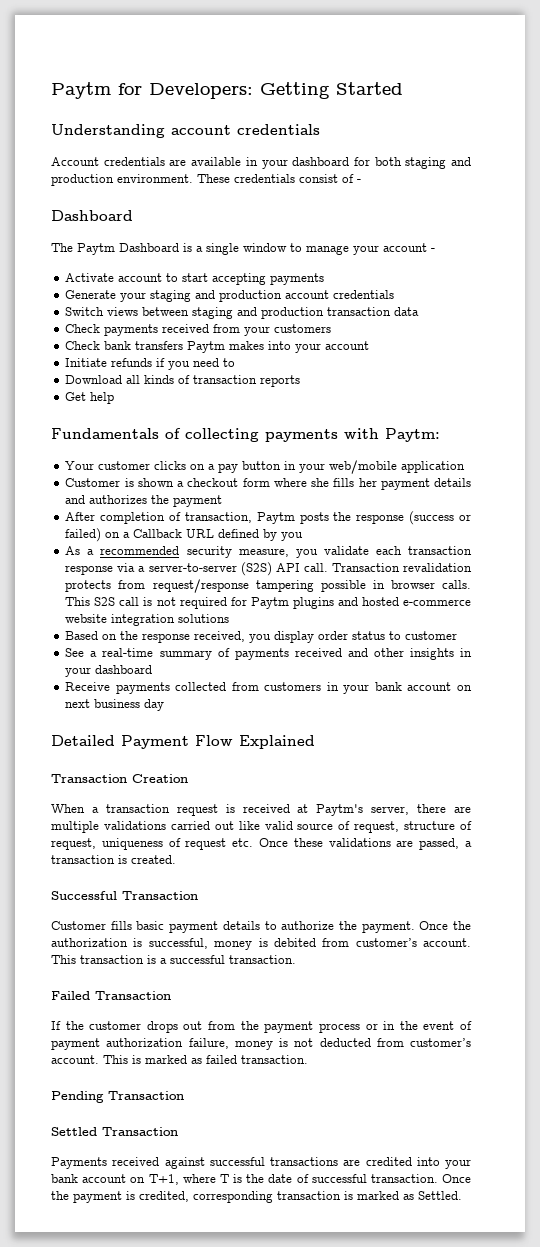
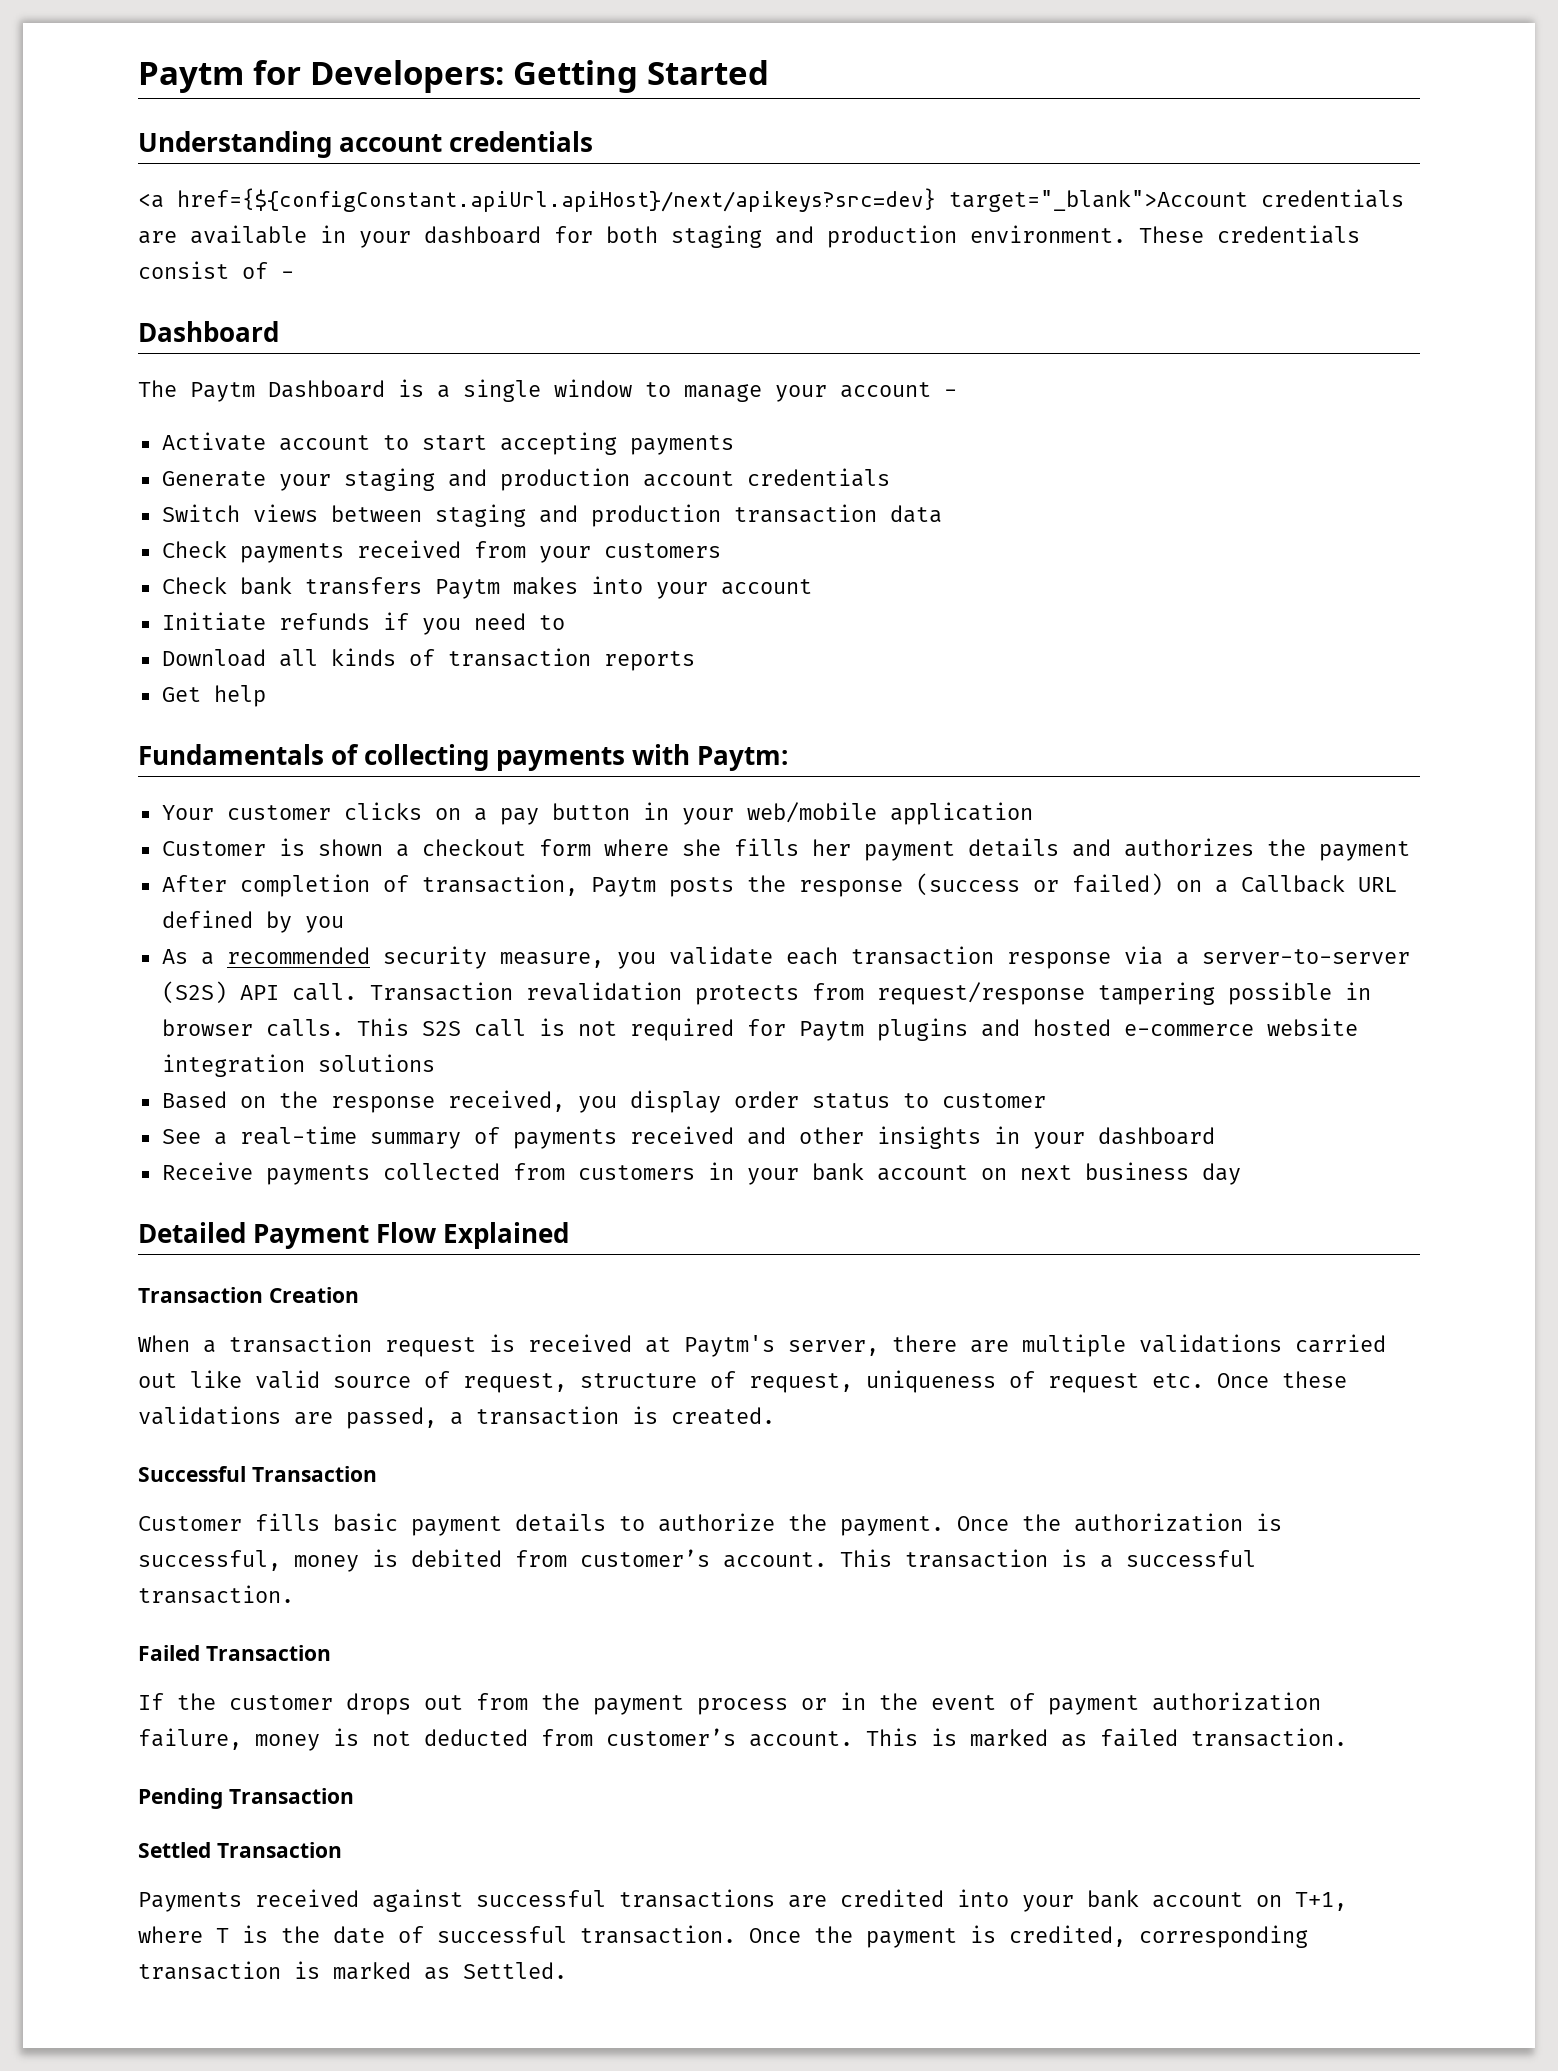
[51,157,99,166] Account -> [138,188,1248,212] <a href={${configConstant.apiUrl.apiHost}/next/apikeys?src=dev} target="_blank">Account

